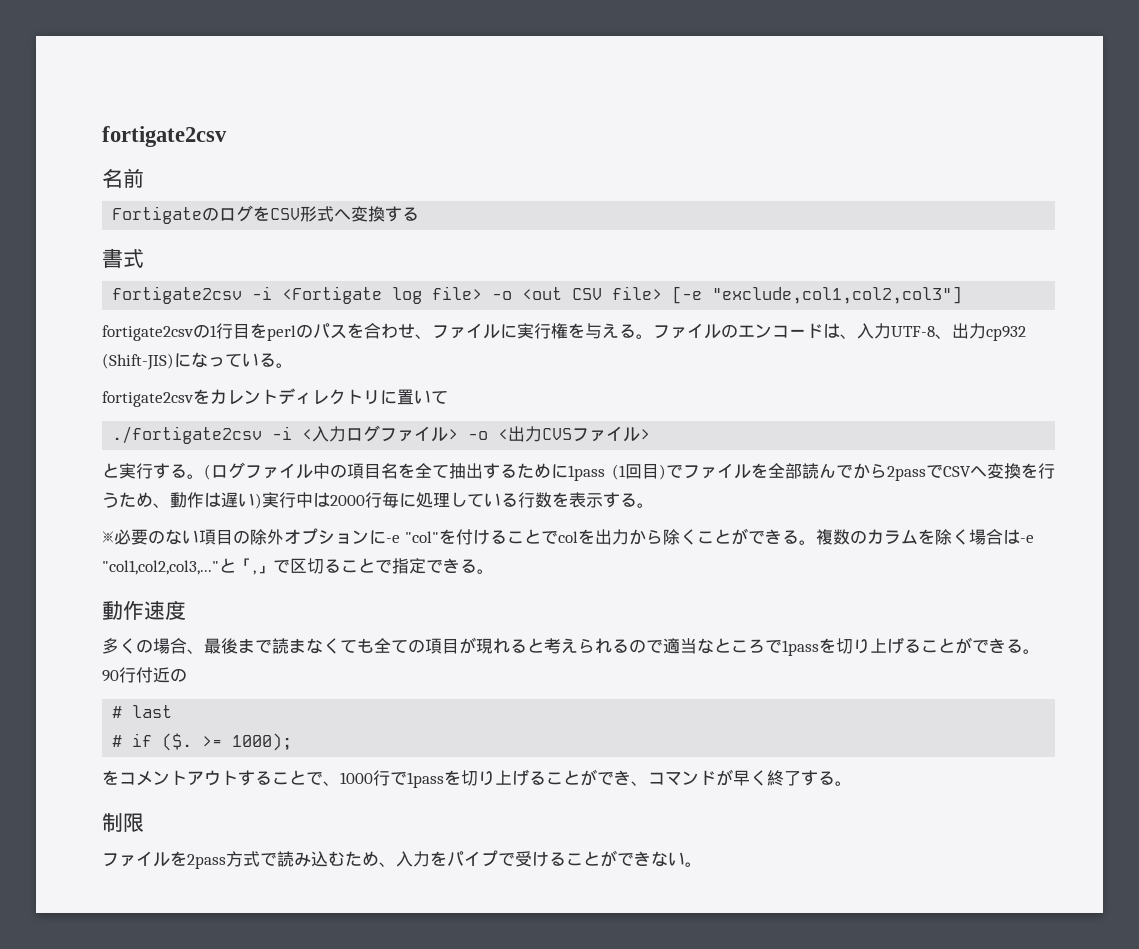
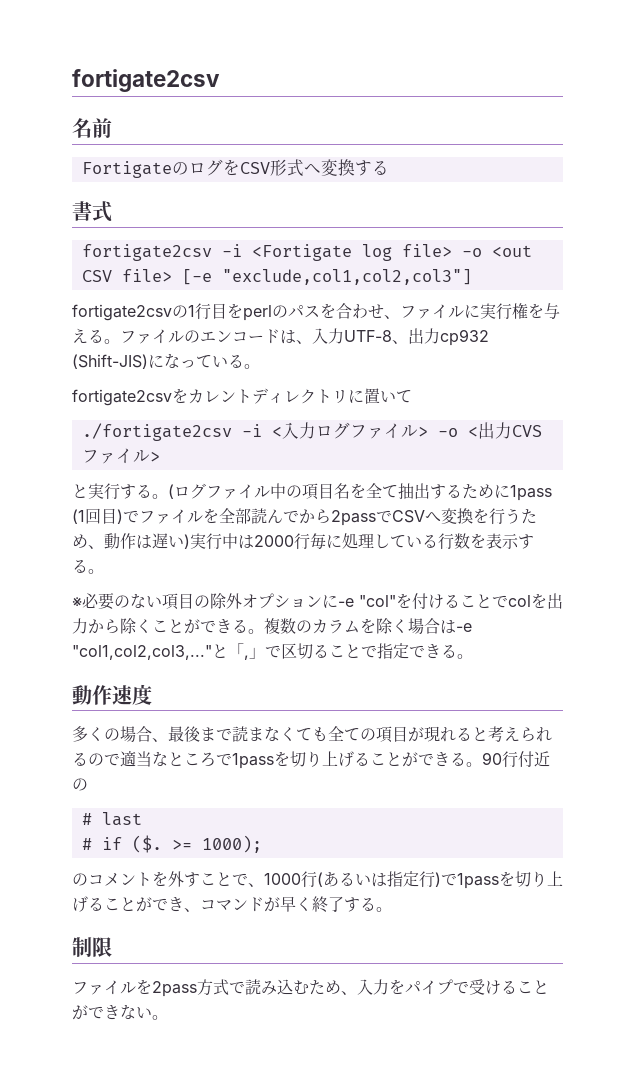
[102,770,119,785] を -> [72,873,88,886] の
[187,770,272,786] アウトする -> [152,871,200,887] を外す
(390, 778) none -> [317,871,441,888] (あるいは指定行)

